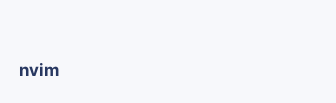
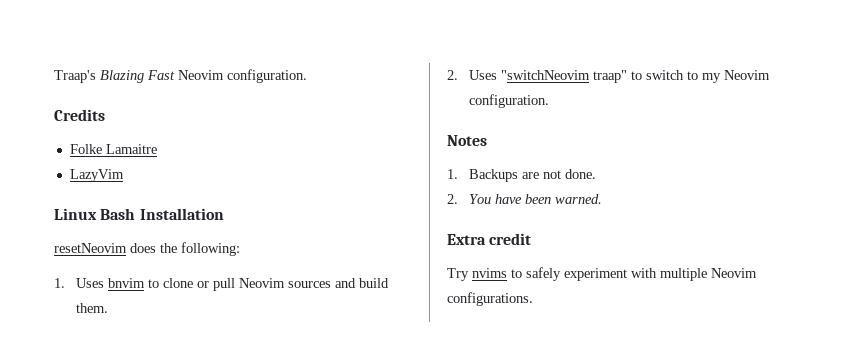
[19,62,59,76] nvim -> [54,69,307,83] [54,109,105,121] [69,144,157,154] [69,169,124,182] [54,208,224,220] [54,242,240,256] [54,278,390,291] [76,303,109,313] [447,70,771,83] [469,94,550,108] [447,135,487,146] [447,169,597,182] [447,194,603,204] [447,233,532,245] [447,267,757,281] [447,292,533,306] Traap's Blazing Fast Neovim configuration. // Credits // Folke Lamaitre // LazyVim // Linux Bash Installation // resetNeovim does the following: // 1. Uses bnvim to clone or pull Neovim sources and build them. // 2. Uses "switchNeovim traap" to switch to my Neovim configuration. // Notes // 1. Backups are not done. // 2. You have been warned. // Extra credit // Try nvims to safely experiment with multiple Neovim configurations.

